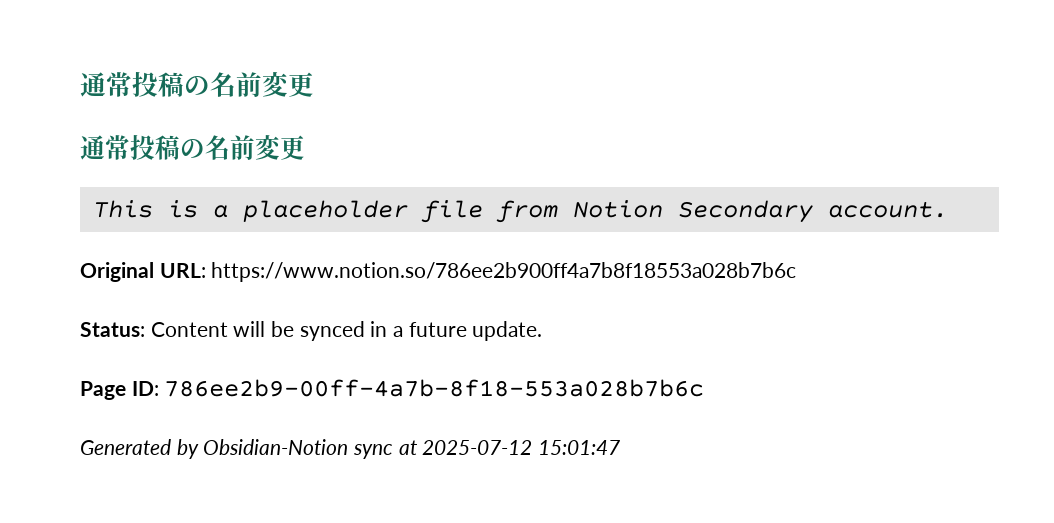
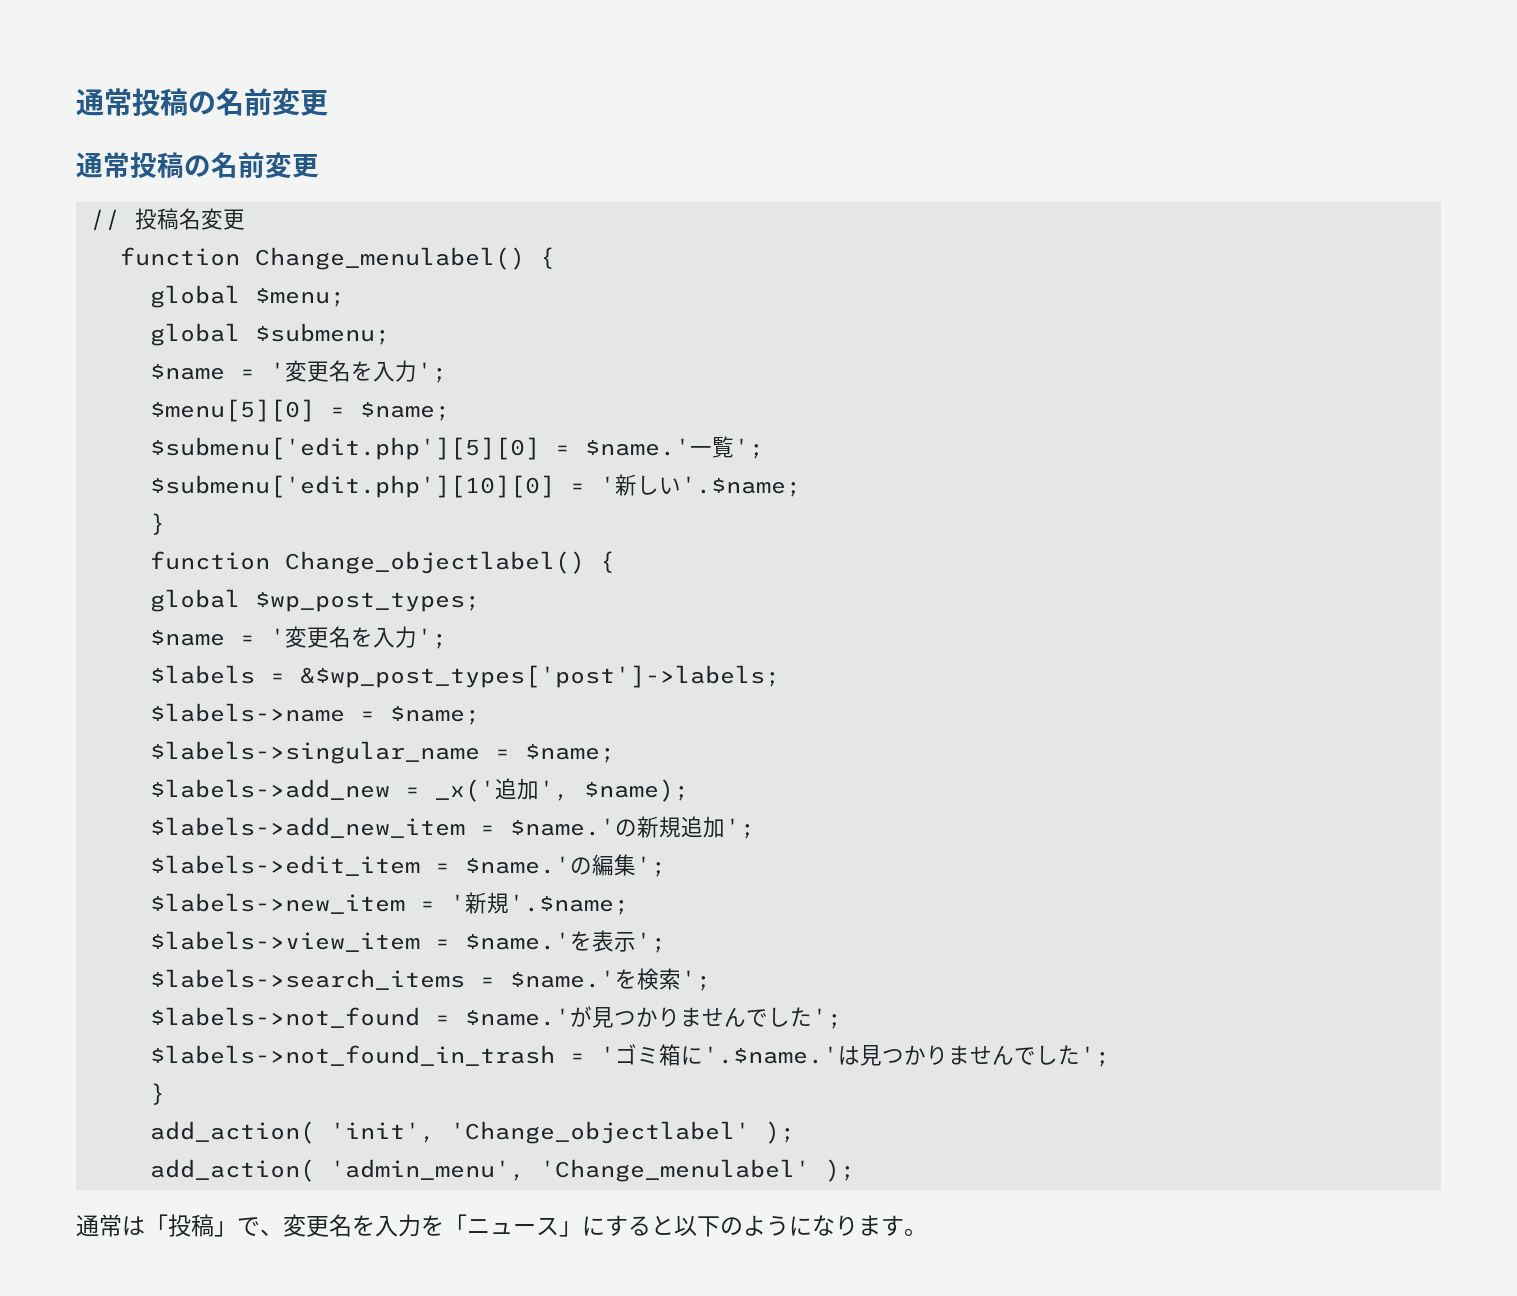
[92,200,948,223] [80,262,797,282] [80,321,543,341] [80,379,705,400] [80,439,621,459] This is a placeholder file from Notion Secondary account. // Original URL: https://www.notion.so/786ee2b900ff4a7b8f18553a028b7b6c // Status: Content will be synced in a future update. // Page ID: 786ee2b9-00ff-4a7b-8f18-553a028b7b6c // Generated by Obsidian-Notion sync at 2025-07-12 15:01:47 -> [89,208,245,231] [119,247,555,270] [149,285,345,308] [149,323,390,346] [149,360,447,383] [149,399,450,422] [149,436,764,460] [149,474,801,498] [149,513,165,535] [149,551,615,574] [149,589,480,612] [149,626,447,649] [149,665,780,688] [149,703,480,725] [149,741,615,764] [149,778,689,802] [149,816,755,839] [149,854,666,877] [149,892,629,915] [149,930,666,953] [149,968,711,991] [149,1006,842,1029] [149,1044,1110,1067] [149,1083,165,1105] [149,1121,795,1144] [149,1159,855,1182] [76,1214,927,1237] // 投稿名変更 // function Change_menulabel() { // global $menu; // global $submenu; // $name = '変更名を入力'; // $menu[5][0] = $name; // $submenu['edit.php'][5][0] = $name.'一覧'; // $submenu['edit.php'][10][0] = '新しい'.$name; // } // function Change_objectlabel() { // global $wp_post_types; // $name = '変更名を入力'; // $labels = &$wp_post_types['post']->labels; // $labels->name = $name; // $labels->singular_name = $name; // $labels->add_new = _x('追加', $name); // $labels->add_new_item = $name.'の新規追加'; // $labels->edit_item = $name.'の編集'; // $labels->new_item = '新規'.$name; // $labels->view_item = $name.'を表示'; // $labels->search_items = $name.'を検索'; // $labels->not_found = $name.'が見つかりませんでした'; // $labels->not_found_in_trash = 'ゴミ箱に'.$name.'は見つかりませんでした'; // } // add_action( 'init', 'Change_objectlabel' ); // add_action( 'admin_menu', 'Change_menulabel' ); // 通常は「投稿」で、変更名を入力を「ニュース」にすると以下のようになります。

